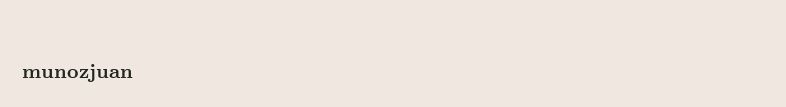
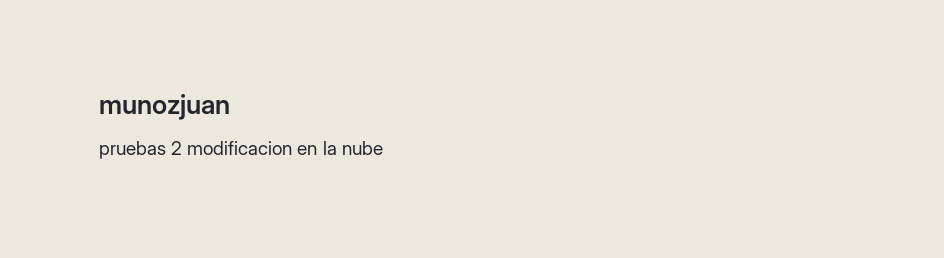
(133, 73) none -> [99,141,383,159] // pruebas 2 modificacion en la nube

